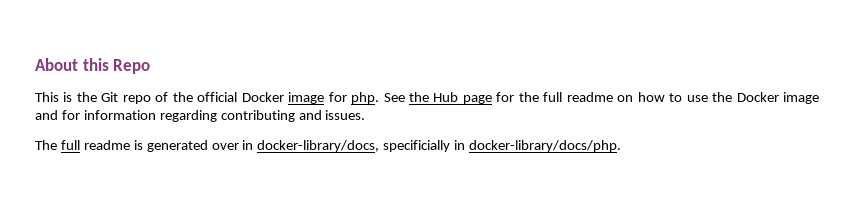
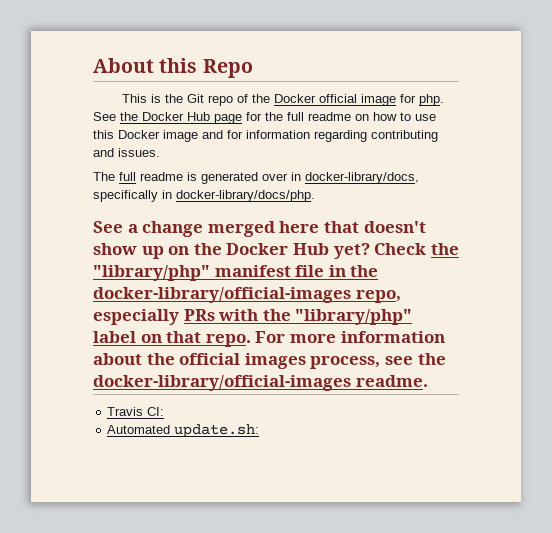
[197,92,284,102] official Docker -> [273,94,357,103] Docker official
(429, 97) none -> [142,112,184,121] Docker
[712,92,733,102] the -> [93,130,114,139] this
[383,140,451,152] specificially -> [93,190,158,202] specifically
(622, 146) none -> [93,221,426,237] [93,243,459,259] [93,265,379,281] [93,287,401,303] [93,309,413,325] [93,331,445,347] [93,353,446,369] [93,375,428,391] [107,407,165,416] [107,424,260,437] // See a change merged here that doesn't show up on the Docker Hub yet? Check the "library/php" manifest file in the docker-library/official-images repo, especially PRs with the "library/php" label on that repo. For more information about the official images process, see the docker-library/official-images readme. // Travis CI: // Automated update.sh:

